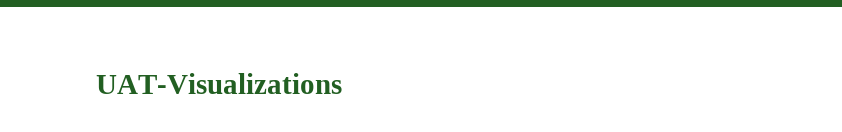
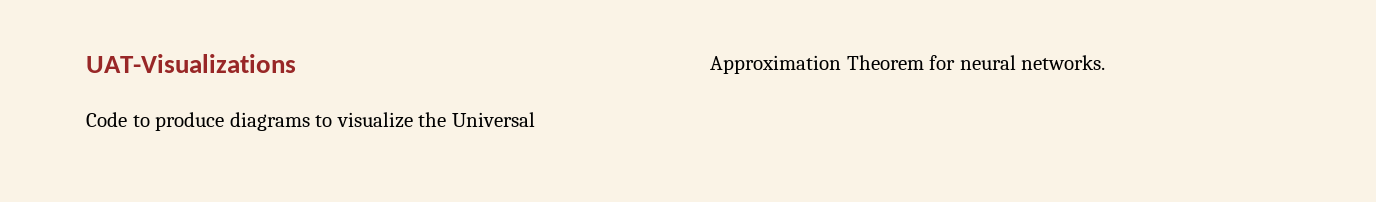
(342, 83) none -> [86,112,535,131] [710,55,1106,74] // Code to produce diagrams to visualize the Universal Approximation Theorem for neural networks.

